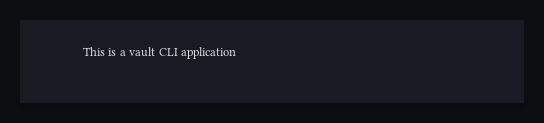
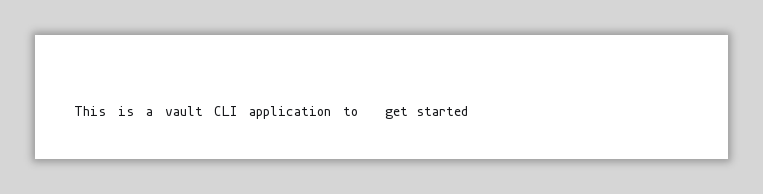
(236, 53) none -> [343,106,468,119] to get started

